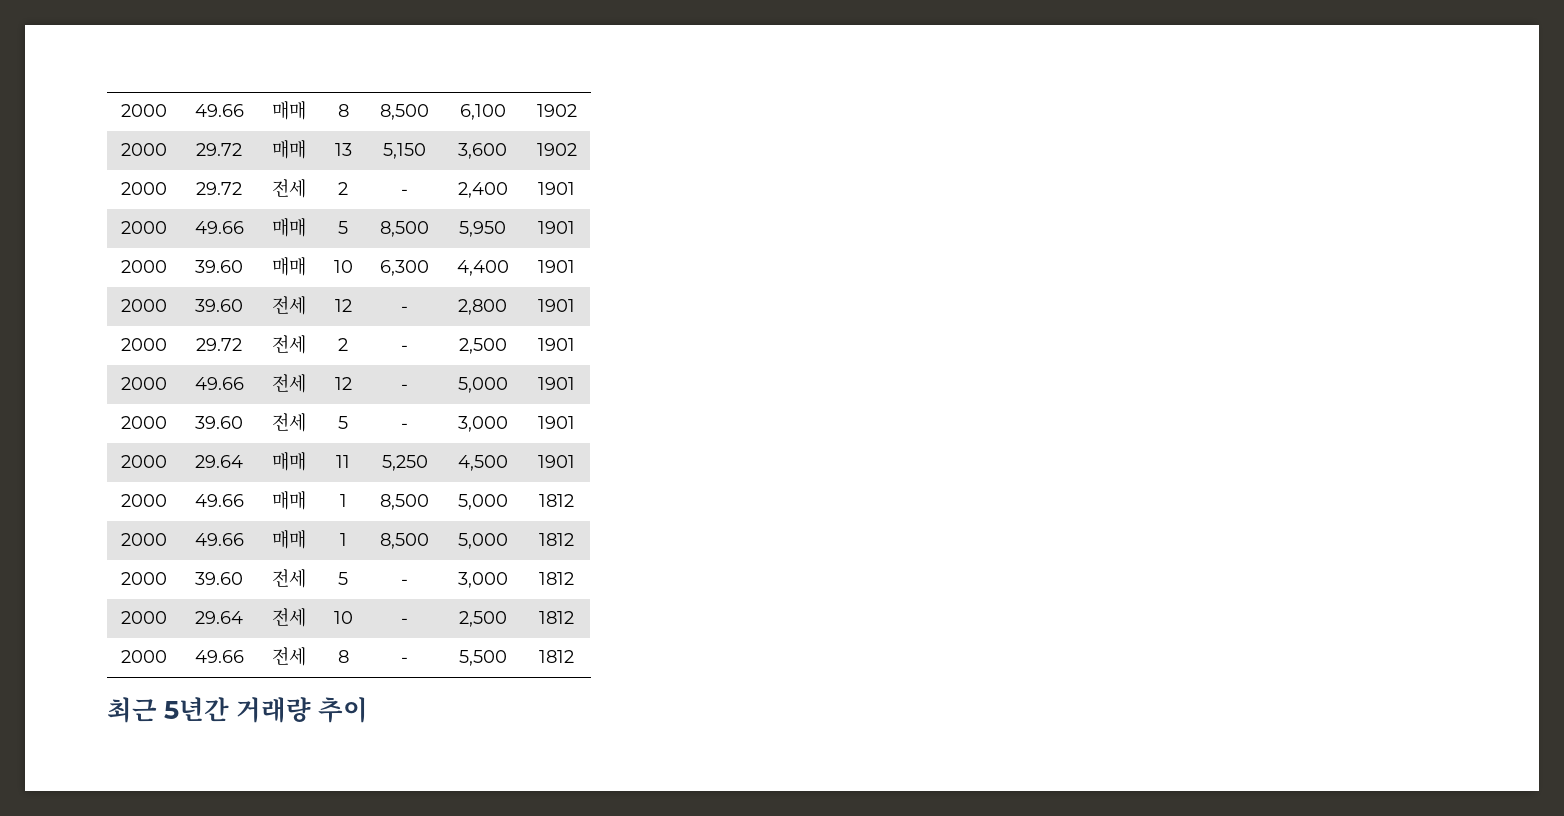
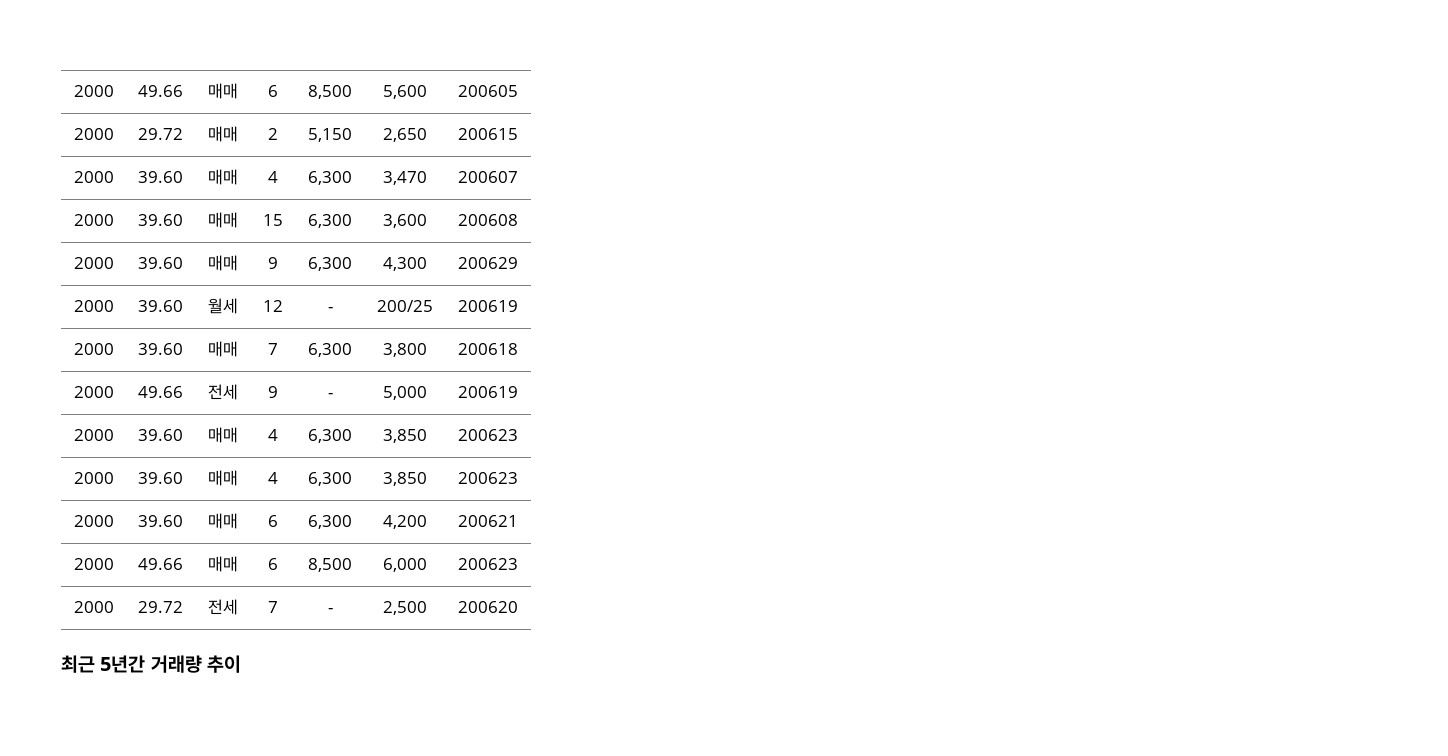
[121,104,167,117] [194,104,244,117] [271,101,306,120] [337,104,349,117] [380,104,429,120] [459,104,506,120] [536,104,577,117] 2000 | 49.66 | 매매 | 8 | 8,500 | 6,100 | 1902 -> [73,85,114,97] [138,85,183,97] [208,83,238,99] [268,85,278,97] [308,85,352,99] [383,85,427,99] [458,85,518,97] 2000 | 49.66 | 매매 | 6 | 8,500 | 5,600 | 200605
[334,143,352,156] 13 -> [268,128,278,140] 2
[458,143,507,159] [536,143,577,156] [121,182,167,195] [196,182,242,195] [271,179,306,198] [338,182,348,195] [401,189,408,195] [457,182,508,198] [538,182,575,195] [121,221,167,234] [194,221,244,234] [271,218,306,237] [338,221,348,234] [380,221,429,237] [459,221,506,237] [538,221,575,234] [121,260,167,273] [195,260,243,273] [271,257,306,276] [333,260,353,273] [380,260,429,276] [456,260,509,276] [538,260,575,273] [121,299,167,312] [195,299,243,312] [271,296,306,315] [334,299,352,312] [401,306,408,312] [458,299,507,315] [538,299,575,312] [121,338,167,351] [196,338,242,351] [271,335,306,354] [338,338,348,351] [401,345,408,351] [458,338,507,354] [538,338,575,351] [121,377,167,390] [194,377,244,390] [271,374,306,393] [334,377,352,390] [401,384,408,390] [457,377,508,393] [538,377,575,390] [121,416,167,429] [195,416,243,429] [271,413,306,432] [338,416,348,429] [401,423,408,429] [457,416,508,432] [538,416,575,429] [121,455,167,468] [195,455,243,468] [271,452,306,471] [336,455,350,468] [381,455,428,471] [457,455,508,471] [538,455,575,468] [121,494,167,507] [194,494,244,507] [271,491,306,510] [339,494,347,507] [380,494,429,510] [457,494,508,510] [539,494,574,507] [121,533,167,546] [194,533,244,546] [271,530,306,549] [339,533,347,546] [380,533,429,549] [457,533,508,549] [539,533,574,546] [121,572,167,585] [195,572,243,585] [271,569,306,588] [338,572,348,585] [401,579,408,585] [457,572,508,588] [539,572,574,585] [121,611,167,624] [195,611,243,624] [271,608,306,627] [333,611,353,624] [401,618,408,624] [458,611,507,627] [539,611,574,624] [121,650,167,663] [194,650,244,663] [271,647,306,666] [337,650,349,663] [401,657,408,663] [458,650,507,666] [539,650,574,663] 3,600 | 1902 // 2000 | 29.72 | 전세 | 2 | - | 2,400 | 1901 // 2000 | 49.66 | 매매 | 5 | 8,500 | 5,950 | 1901 // 2000 | 39.60 | 매매 | 10 | 6,300 | 4,400 | 1901 // 2000 | 39.60 | 전세 | 12 | - | 2,800 | 1901 // 2000 | 29.72 | 전세 | 2 | - | 2,500 | 1901 // 2000 | 49.66 | 전세 | 12 | - | 5,000 | 1901 // 2000 | 39.60 | 전세 | 5 | - | 3,000 | 1901 // 2000 | 29.64 | 매매 | 11 | 5,250 | 4,500 | 1901 // 2000 | 49.66 | 매매 | 1 | 8,500 | 5,000 | 1812 // 2000 | 49.66 | 매매 | 1 | 8,500 | 5,000 | 1812 // 2000 | 39.60 | 전세 | 5 | - | 3,000 | 1812 // 2000 | 29.64 | 전세 | 10 | - | 2,500 | 1812 // 2000 | 49.66 | 전세 | 8 | - | 5,500 | 1812 -> [383,128,427,142] [458,128,518,140] [73,171,114,183] [138,171,183,183] [208,169,238,185] [268,171,278,183] [308,171,352,185] [383,171,427,185] [458,171,518,183] [73,214,114,226] [138,214,183,226] [208,212,238,228] [263,214,283,226] [308,214,352,228] [383,214,427,228] [458,214,518,226] [73,257,114,269] [138,257,183,269] [208,255,238,271] [268,257,278,269] [308,257,352,271] [383,257,427,271] [458,257,518,269] [73,300,114,312] [138,300,183,312] [208,298,238,314] [263,300,283,312] [327,307,333,312] [377,300,433,312] [458,300,518,312] [73,343,114,355] [138,343,183,355] [208,341,238,357] [268,343,278,355] [308,343,352,357] [383,343,427,357] [458,343,518,355] [73,386,114,398] [138,386,183,398] [208,384,238,400] [268,386,278,398] [327,393,333,398] [383,386,427,400] [458,386,518,398] [73,429,114,441] [138,429,183,441] [208,427,238,443] [268,429,278,441] [308,429,352,443] [383,429,427,443] [458,429,518,441] [73,472,114,484] [138,472,183,484] [208,470,238,486] [268,472,278,484] [308,472,352,486] [383,472,427,486] [458,472,518,484] [73,515,114,527] [138,515,183,527] [208,513,238,529] [268,515,278,527] [308,515,352,529] [383,515,427,529] [458,515,518,527] [73,558,114,570] [138,558,183,570] [208,556,238,572] [268,558,278,570] [308,558,352,572] [383,558,427,572] [458,558,518,570] [73,601,114,613] [138,601,183,613] [208,599,238,615] [268,601,278,613] [327,608,333,613] [383,601,427,615] [458,601,518,613] 2,650 | 200615 // 2000 | 39.60 | 매매 | 4 | 6,300 | 3,470 | 200607 // 2000 | 39.60 | 매매 | 15 | 6,300 | 3,600 | 200608 // 2000 | 39.60 | 매매 | 9 | 6,300 | 4,300 | 200629 // 2000 | 39.60 | 월세 | 12 | - | 200/25 | 200619 // 2000 | 39.60 | 매매 | 7 | 6,300 | 3,800 | 200618 // 2000 | 49.66 | 전세 | 9 | - | 5,000 | 200619 // 2000 | 39.60 | 매매 | 4 | 6,300 | 3,850 | 200623 // 2000 | 39.60 | 매매 | 4 | 6,300 | 3,850 | 200623 // 2000 | 39.60 | 매매 | 6 | 6,300 | 4,200 | 200621 // 2000 | 49.66 | 매매 | 6 | 8,500 | 6,000 | 200623 // 2000 | 29.72 | 전세 | 7 | - | 2,500 | 200620

